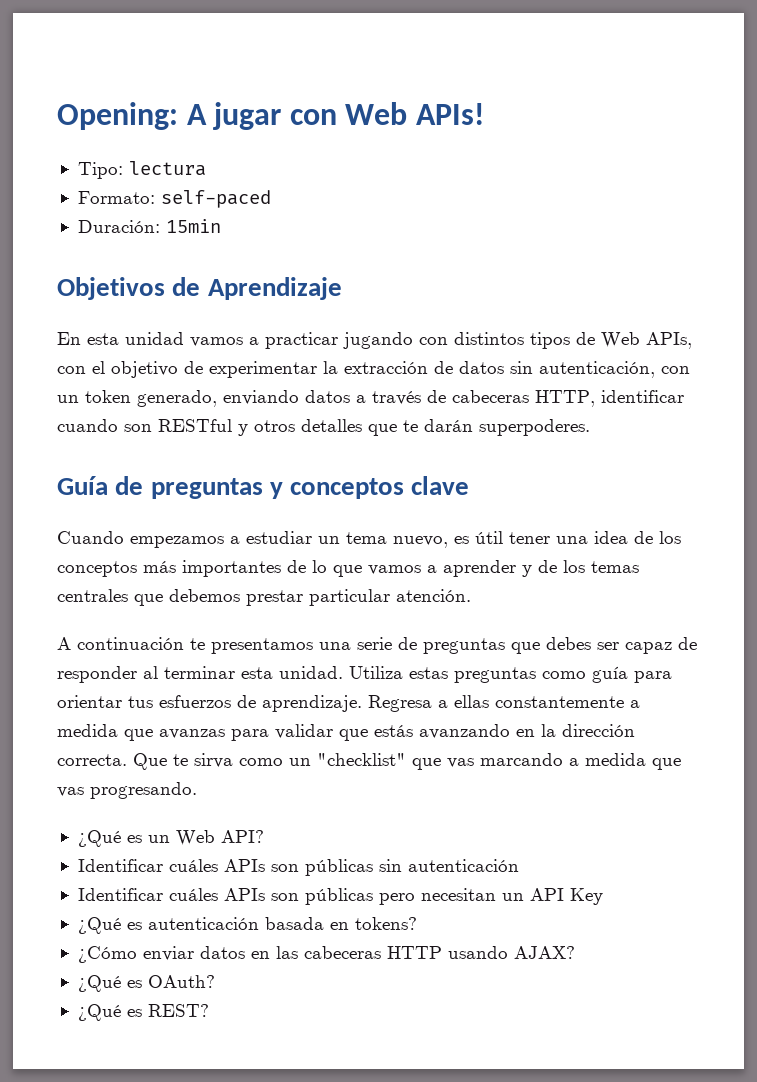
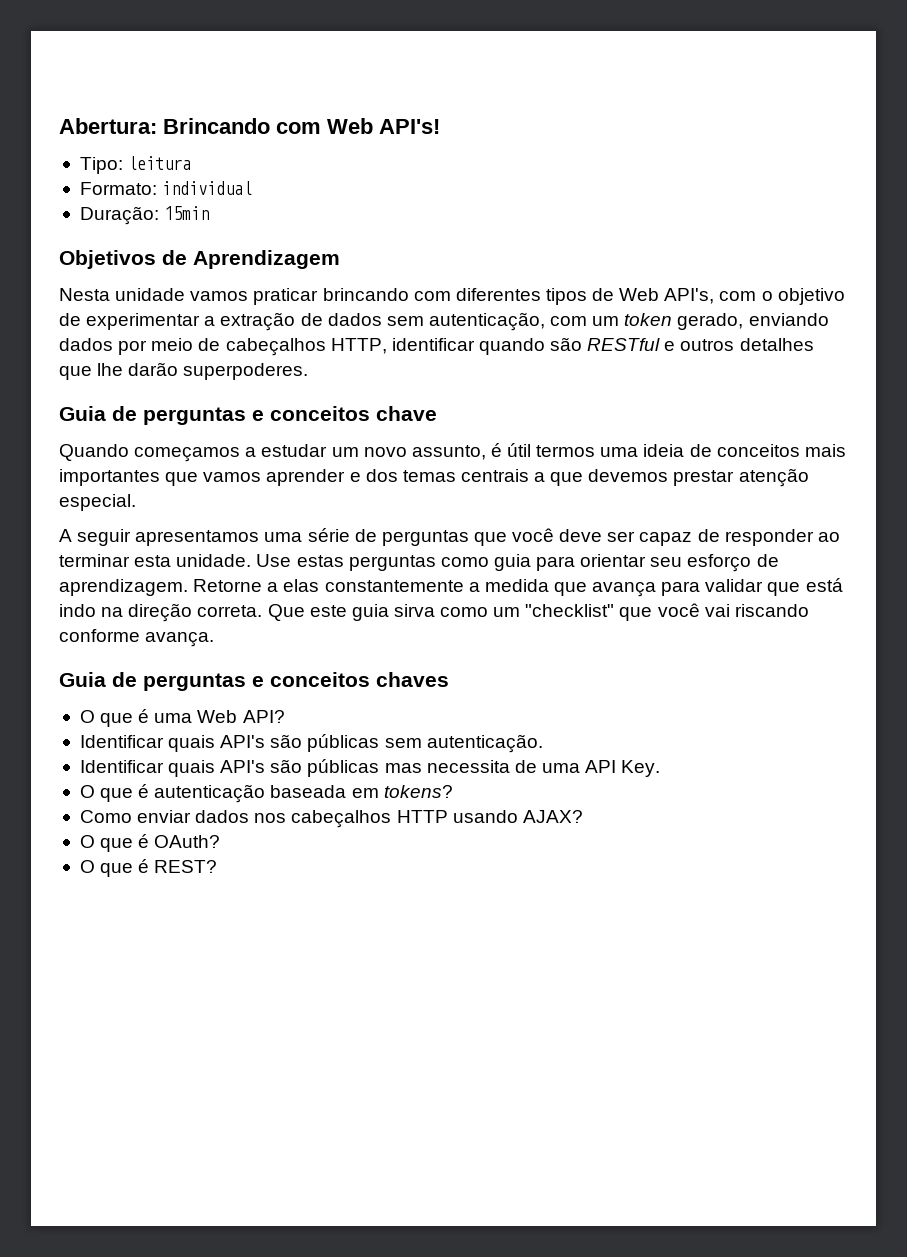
[57,102,484,130] Opening: A jugar con Web APIs! -> [59,118,440,134] Abertura: Brincando com Web API's!
[128,161,206,176] lectura -> [128,156,192,170] leitura
[160,190,271,208] [77,220,160,233] self-paced // Duración: -> [162,181,253,195] [79,206,159,225] individual // Duração:
[207,277,342,300] [57,332,692,349] [57,361,690,378] [57,390,684,407] [57,419,590,436] [57,476,470,499] [57,531,681,548] [57,560,639,577] [57,589,471,606] [57,637,591,654] Aprendizaje // En esta unidad vamos a practicar jugando con distintos tipos de Web APIs, con el objetivo de experimentar la extracción de datos sin autenticación, con un token generado, enviando datos a través de cabeceras HTTP, identificar cuando son RESTful y otros detalles que te darán superpoderes. // Guía de preguntas y conceptos clave // Cuando empezamos a estudiar un tema nuevo, es útil tener una idea de los conceptos más importantes de lo que vamos a aprender y de los temas centrales que debemos prestar particular atención. // A continuación te presentamos una serie de preguntas que debes -> [193,250,340,269] [59,288,845,305] [59,312,829,331] [59,337,814,356] [59,362,309,380] [59,406,437,425] [59,443,846,462] [59,468,809,487] [59,494,136,511] [59,528,603,546] Aprendizagem // Nesta unidade vamos praticar brincando com diferentes tipos de Web API's, com o objetivo de experimentar a extração de dados sem autenticação, com um token gerado, enviando dados por meio de cabeçalhos HTTP, identificar quando são RESTful e outros detalhes que lhe darão superpoderes. // Guia de perguntas e conceitos chave // Quando começamos a estudar um novo assunto, é útil termos uma ideia de conceitos mais importantes que vamos aprender e dos temas centrais a que devemos prestar atenção especial. // A seguir apresentamos uma série de perguntas que você deve
[143,666,158,679] al -> [817,532,840,542] ao
[279,666,672,683] [57,695,489,712] unidad. Utiliza estas preguntas como guía para orientar tus esfuerzos de aprendizaje. Regresa a ellas -> [176,554,779,572] [59,579,320,596] unidade. Use estas perguntas como guia para orientar seu esforço de aprendizagem. Retorne a elas
[159,729,225,739] avanzas -> [592,582,657,597] avança
[374,724,635,739] [57,753,188,770] estás avanzando en la dirección correcta. Que te -> [805,578,843,592] [59,603,389,622] está indo na direção correta. Que este guia
[289,758,311,766] un -> [493,607,521,617] um
[447,753,681,770] [57,782,197,799] [77,830,264,847] [77,859,519,876] [77,888,603,905] [77,917,417,934] [77,946,575,963] [77,975,215,992] [77,1004,142,1021] vas marcando a medida que vas progresando. // ¿Qué es un Web API? // Identificar cuáles APIs son públicas sin autenticación // Identificar cuáles APIs son públicas pero necesitan un API Key // ¿Qué es autenticación basada en tokens? // ¿Cómo enviar datos en las cabeceras HTTP usando AJAX? // ¿Qué es OAuth? // ¿Qué es -> [657,603,809,617] [59,629,215,647] [59,672,449,691] [79,709,285,727] [79,734,543,753] [79,759,661,777] [79,784,453,803] [79,810,583,828] [79,834,221,852] [79,859,150,877] você vai riscando conforme avança. // Guia de perguntas e conceitos chaves // O que é uma Web API? // Identificar quais API's são públicas sem autenticação. // Identificar quais API's são públicas mas necessita de uma API Key. // O que é autenticação baseada em tokens? // Como enviar dados nos cabeçalhos HTTP usando AJAX? // O que é OAuth? // O que é

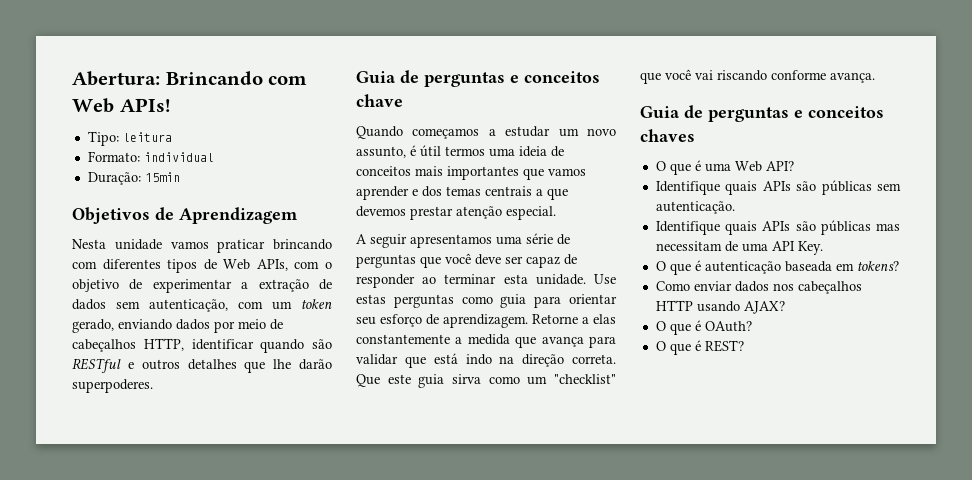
[379,119,440,134] API's! -> [119,98,170,112] APIs!
[664,288,715,304] API's, -> [256,259,288,271] APIs,
[79,735,266,752] Identificar quais API's -> [655,181,791,195] Identifique quais APIs
[79,760,266,777] Identificar quais API's -> [655,221,791,235] Identifique quais APIs
[426,760,510,773] necessita -> [655,241,722,251] necessitam

